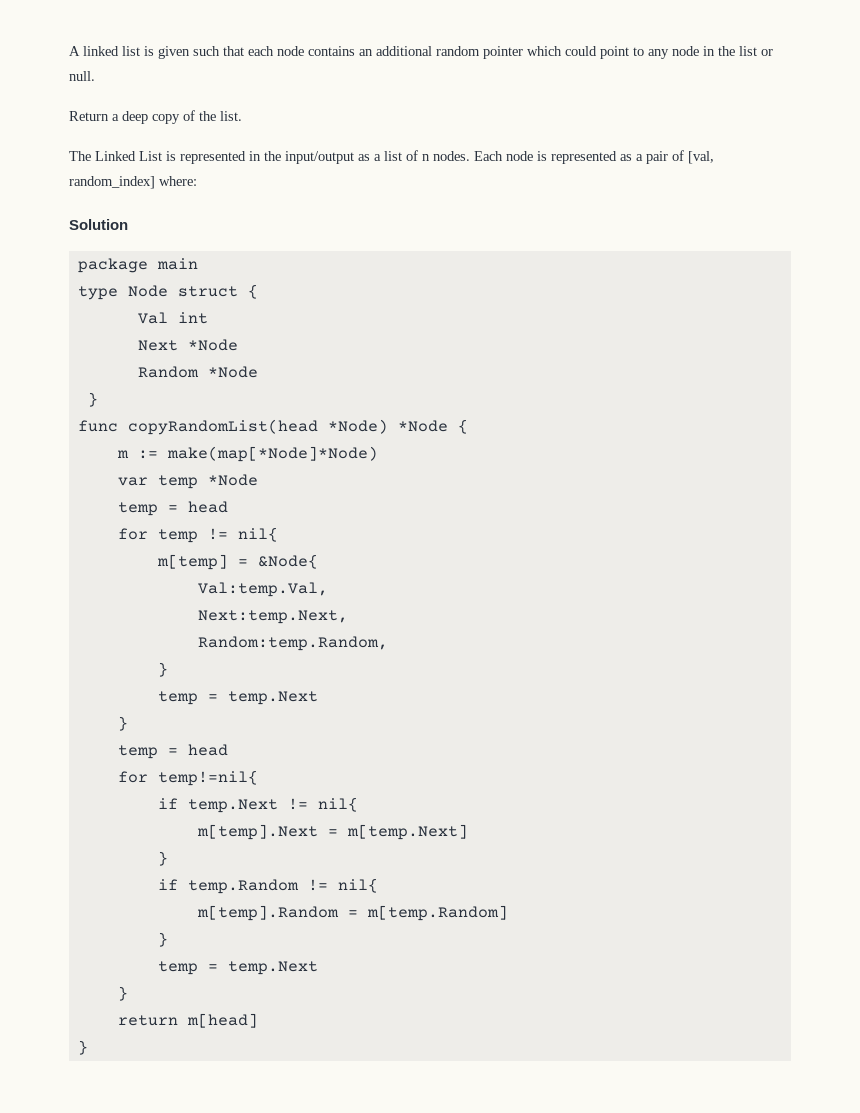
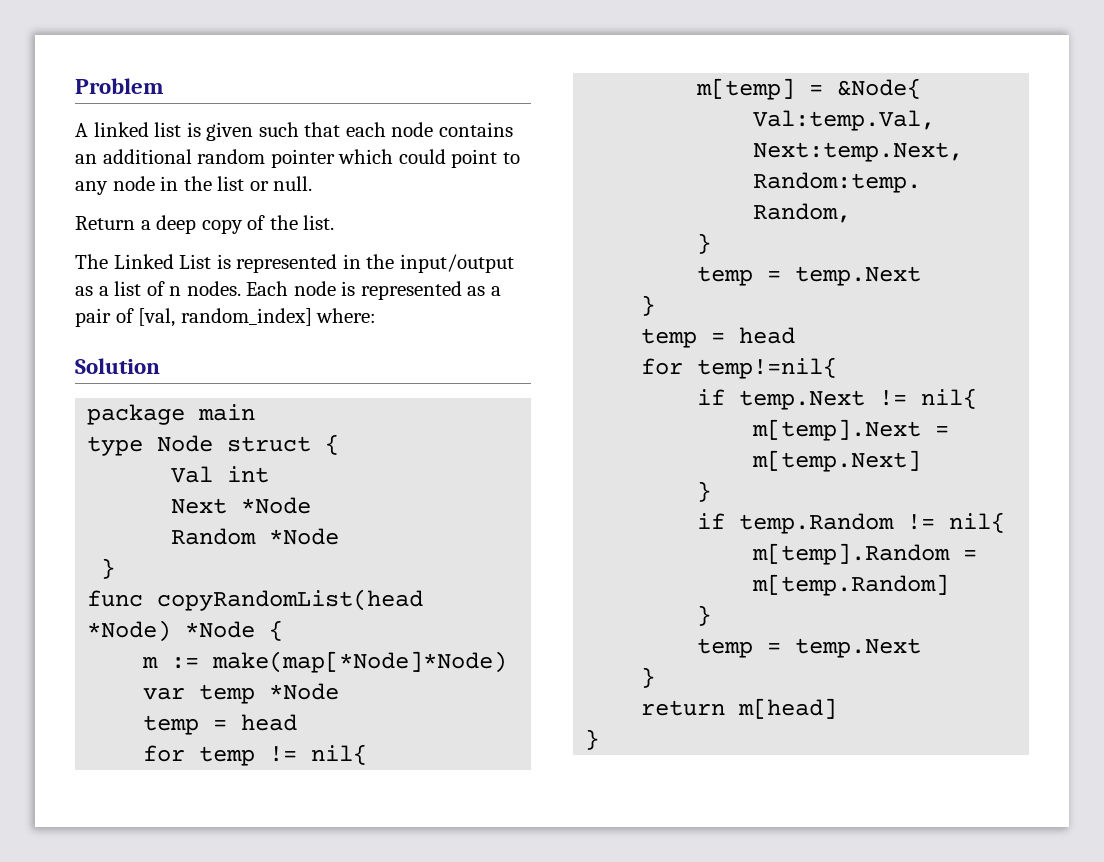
(69, 51) none -> [75,78,164,94] Problem //

